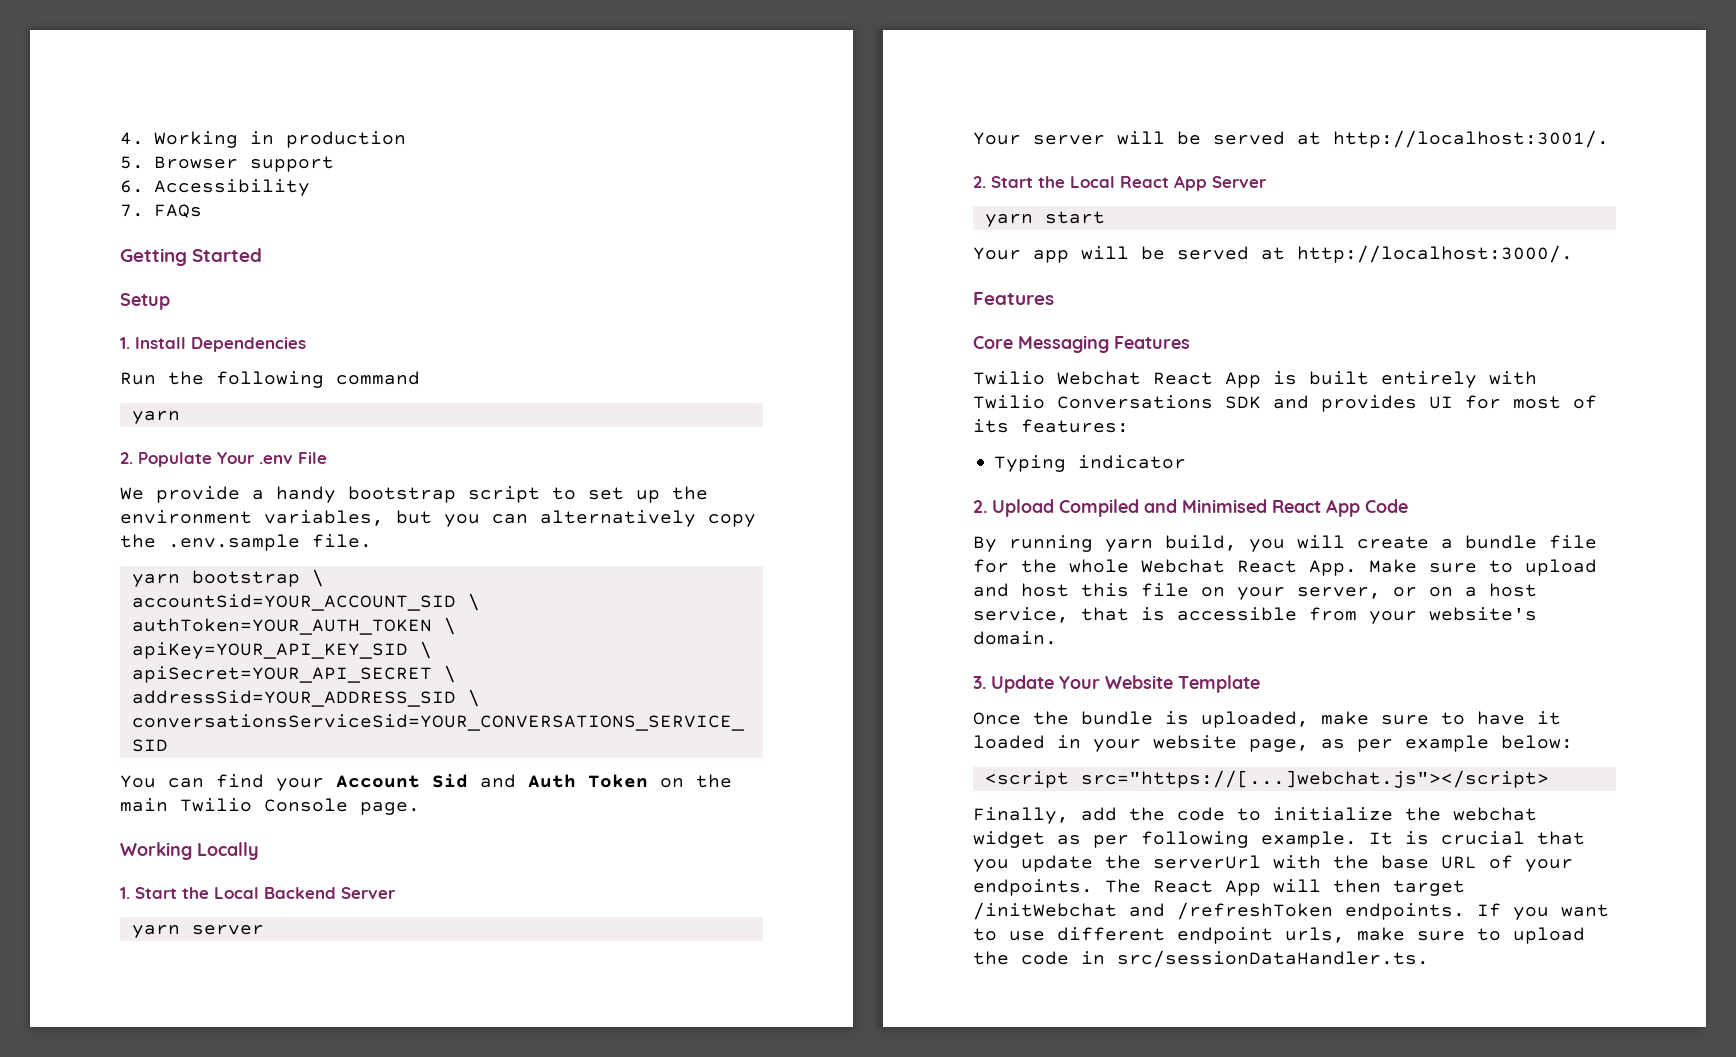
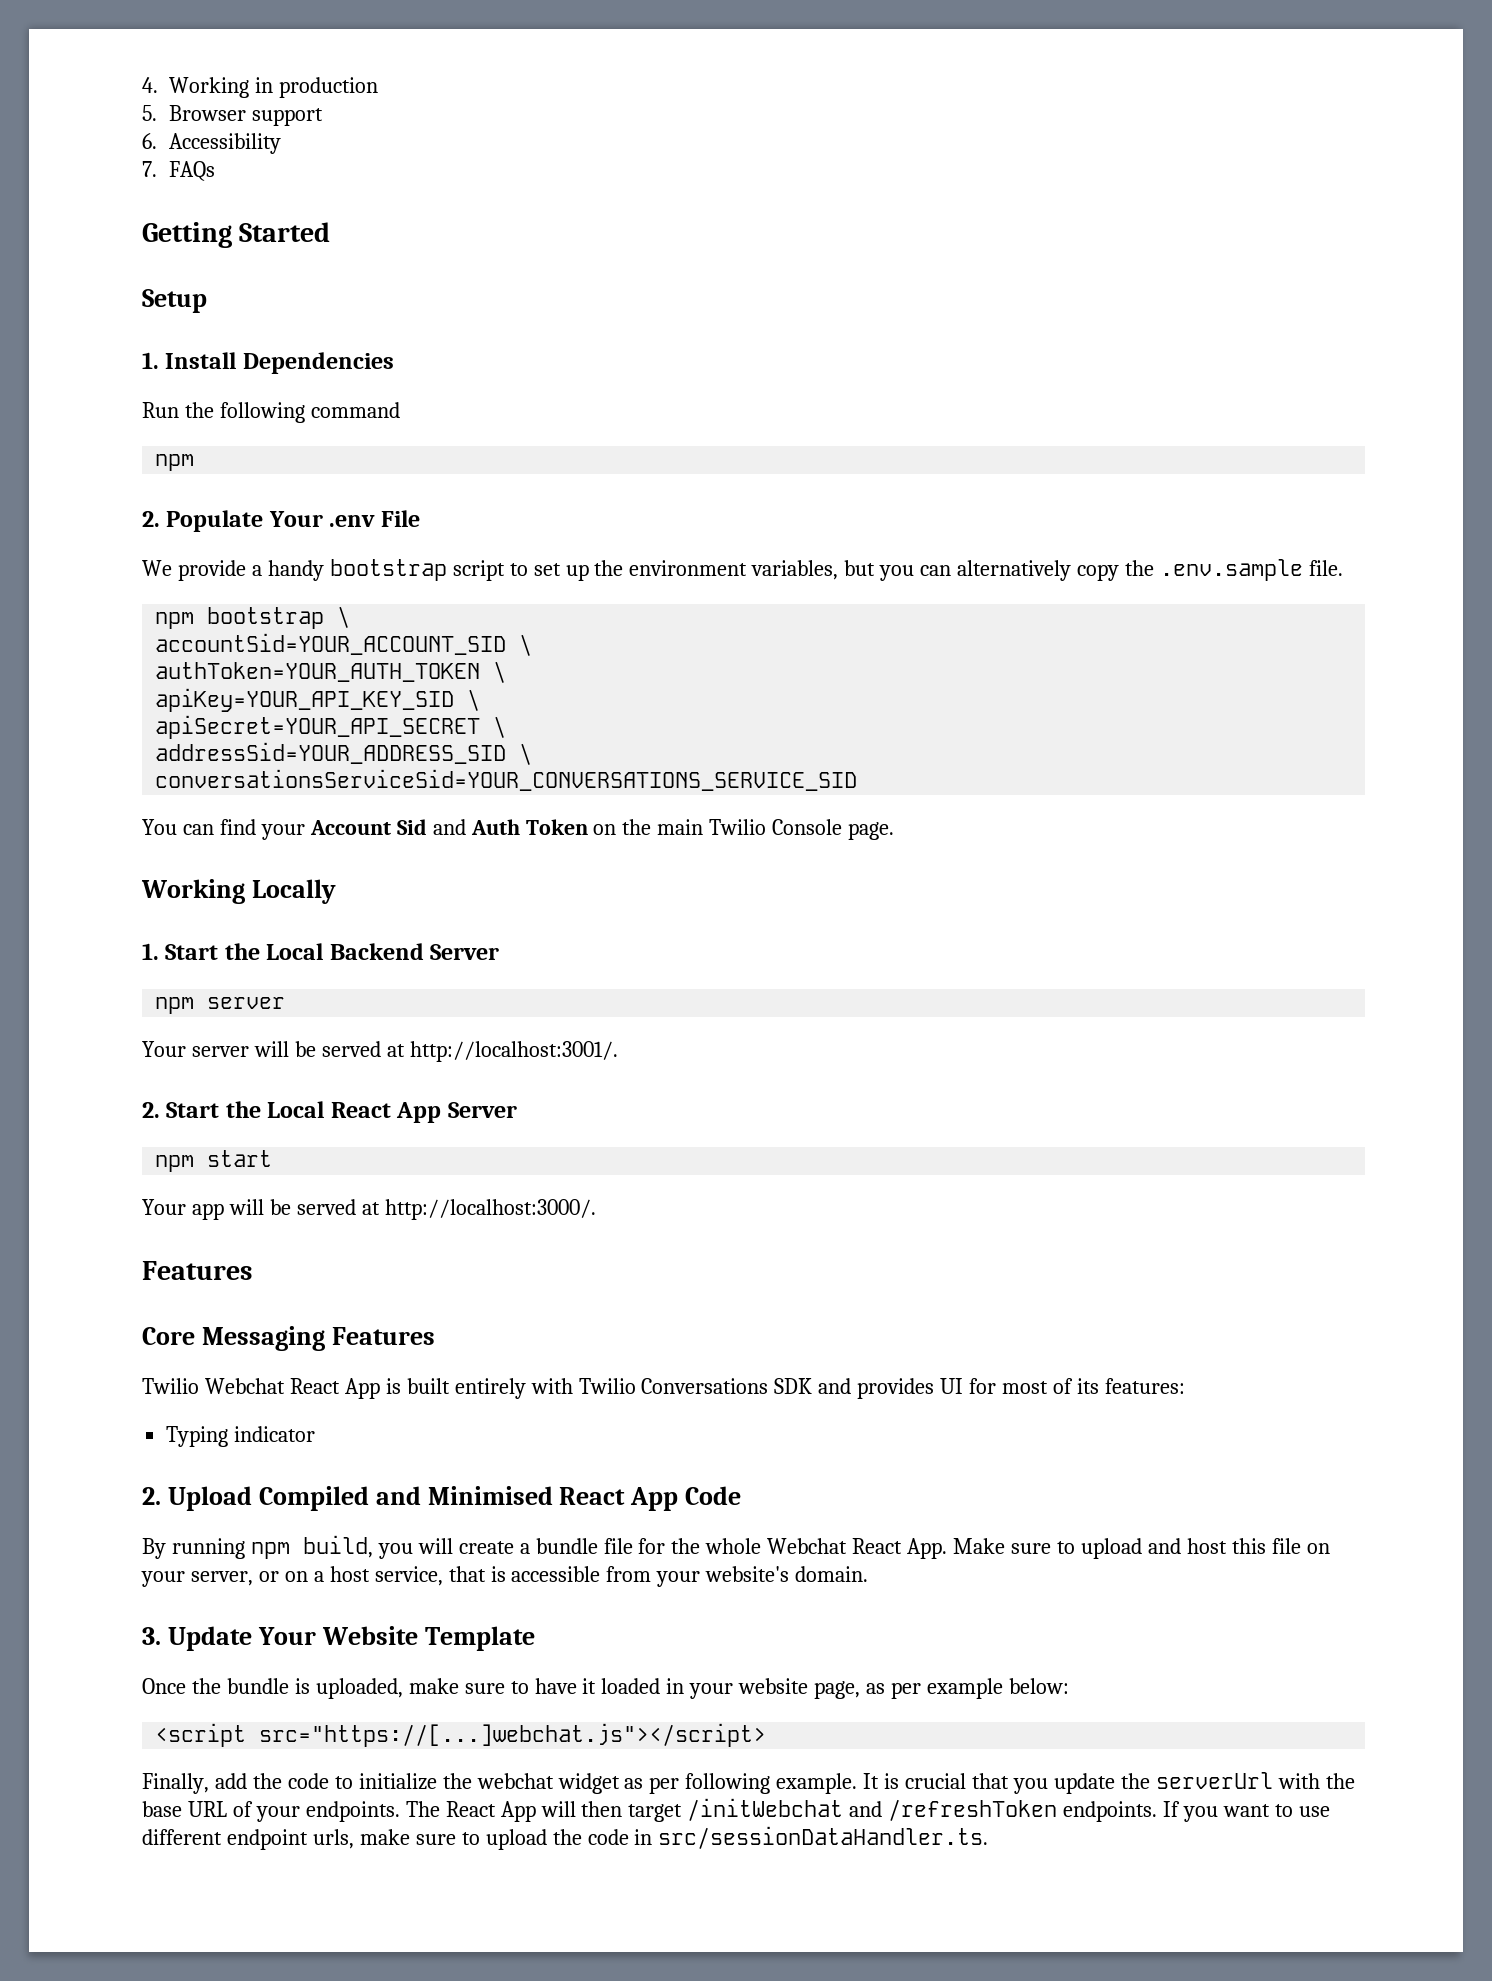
[131,411,180,424] yarn -> [155,454,195,471] npm
[131,574,180,587] yarn -> [155,612,195,629] npm
[131,925,180,938] yarn -> [155,997,195,1014] npm
[984,214,1033,227] yarn -> [155,1155,195,1172] npm
[1105,539,1153,552] yarn -> [250,1542,290,1559] npm

